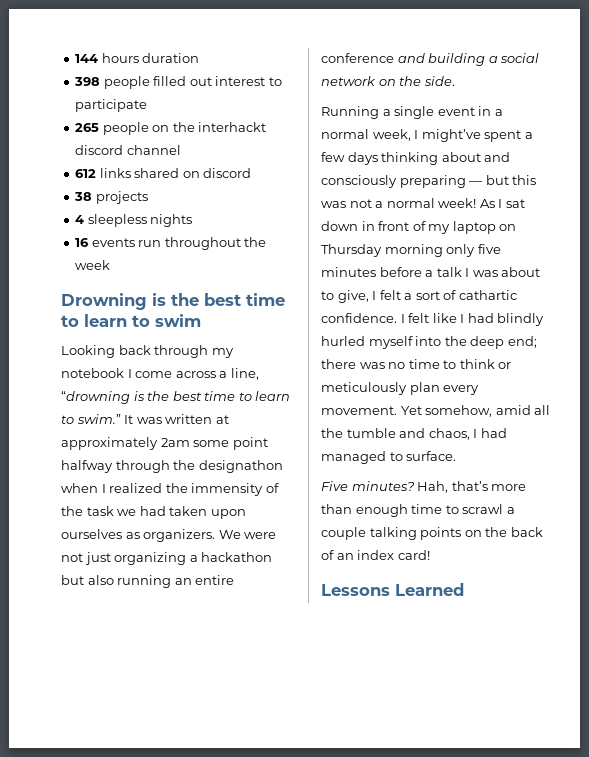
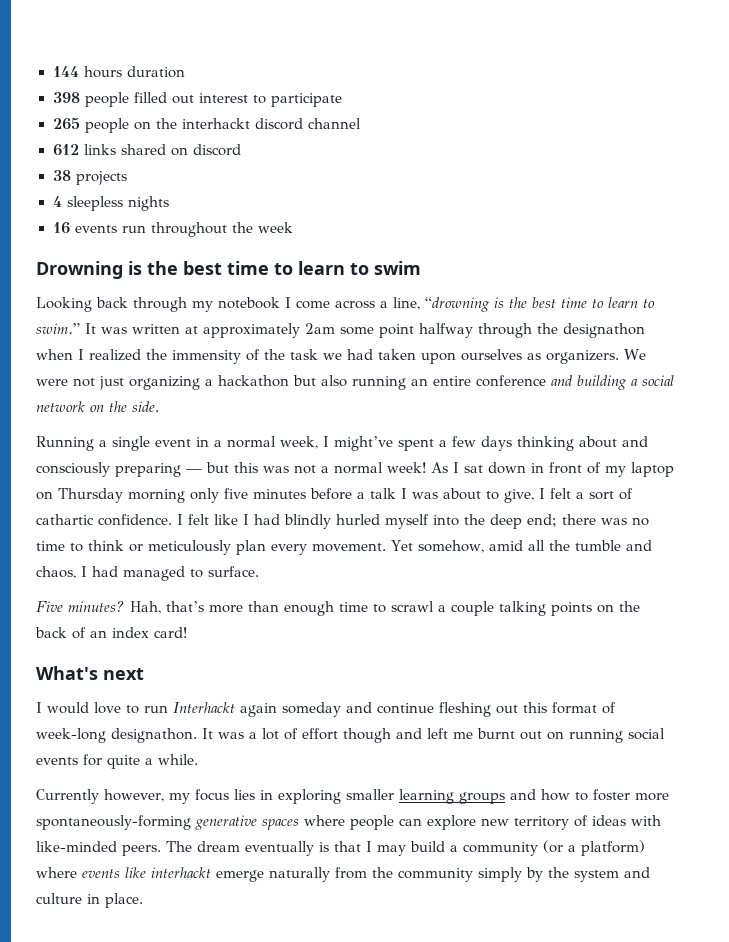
[321,583,464,596] Lessons Learned -> [36,666,144,680] [36,702,616,717] [36,728,665,743] [36,754,198,769] [36,789,669,804] [36,815,661,830] [36,840,645,856] [36,867,650,882] [36,893,143,908] What's next // I would love to run Interhackt again someday and continue fleshing out this format of week-long designathon. It was a lot of effort though and left me burnt out on running social events for quite a while. // Currently however, my focus lies in exploring smaller learning groups and how to foster more spontaneously-forming generative spaces where people can explore new territory of ideas with like-minded peers. The dream eventually is that I may build a community (or a platform) where events like interhackt emerge naturally from the community simply by the system and culture in place.

